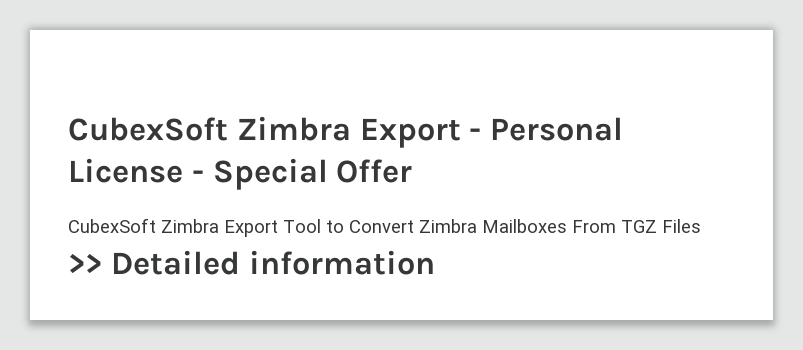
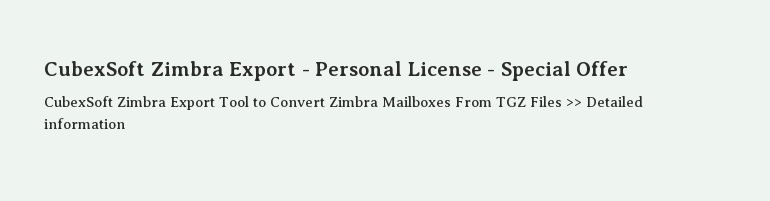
(701, 226) // -> (562, 101) none

